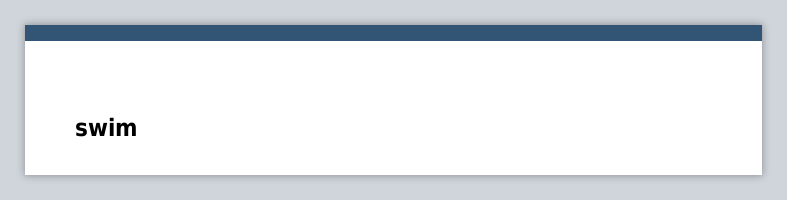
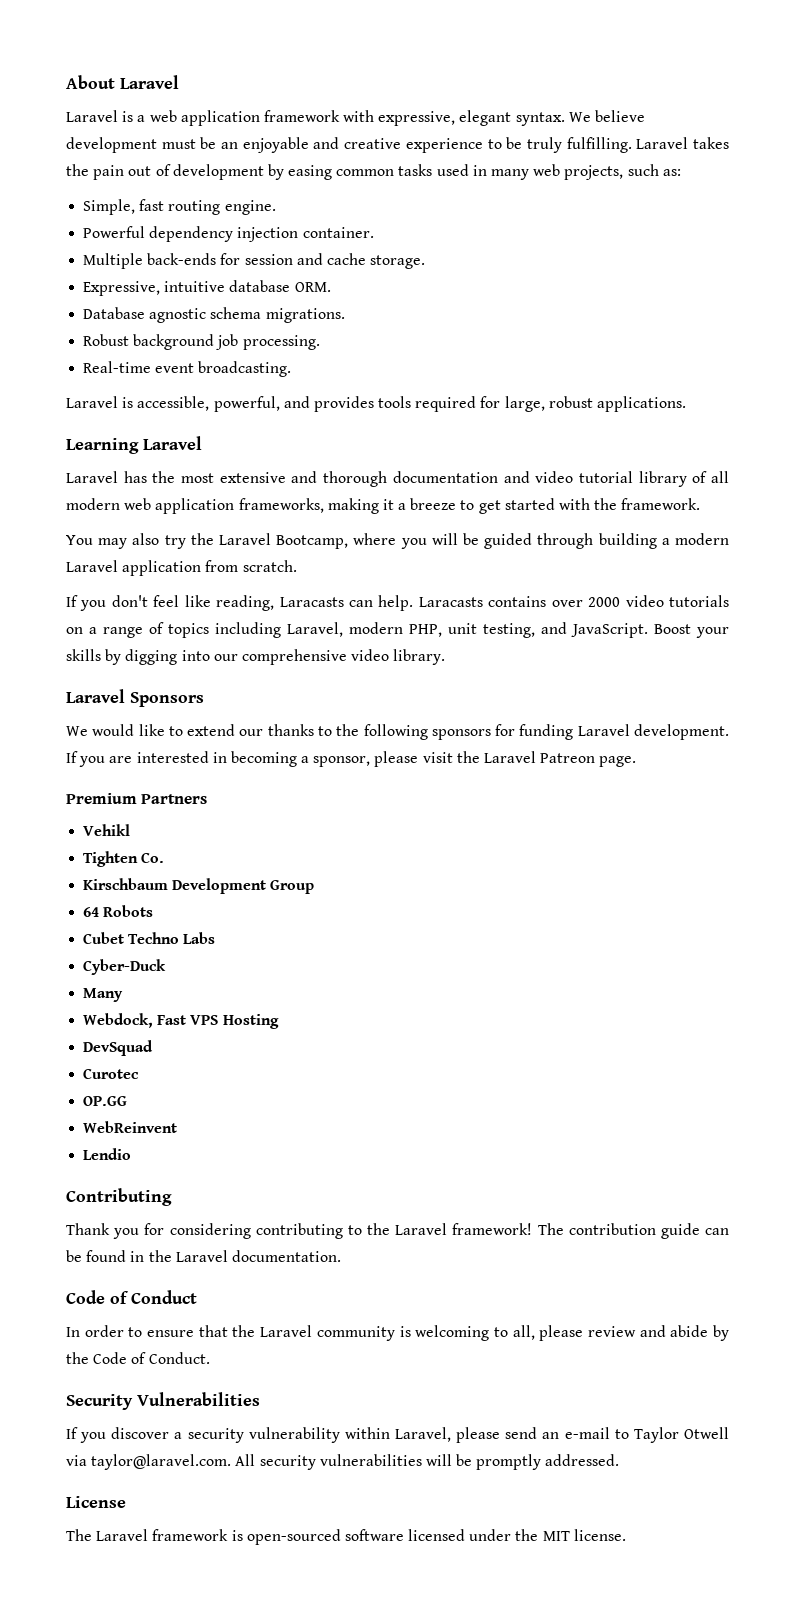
[75,117,138,137] swim -> [66,75,179,89] [66,110,646,126] [66,137,729,153] [66,164,681,180] [83,199,276,215] [83,226,374,242] [83,253,426,269] [83,280,331,296] [83,307,345,323] [83,334,320,350] [83,361,292,377] [66,396,687,412] [66,436,202,454] [66,471,730,487] [66,498,701,514] [66,533,729,549] [66,560,297,576] [66,595,730,611] [66,622,729,638] [66,649,446,665] [66,689,204,707] [66,724,729,740] [66,751,637,767] [66,793,208,804] [83,824,131,836] [83,851,165,867] [83,878,315,894] [83,905,154,917] [83,932,216,944] [83,959,167,975] [83,988,124,1002] [83,1013,279,1029] [83,1040,154,1056] [83,1068,140,1079] [83,1096,128,1106] [83,1121,178,1133] [83,1148,132,1160] [66,1188,172,1206] [66,1223,729,1239] [66,1250,341,1262] [66,1290,197,1304] [66,1325,729,1341] [66,1352,210,1364] [66,1392,260,1410] [66,1427,729,1443] [66,1454,620,1470] [66,1496,126,1508] [66,1529,626,1545] About Laravel // Laravel is a web application framework with expressive, elegant syntax. We believe development must be an enjoyable and creative experience to be truly fulfilling. Laravel takes the pain out of development by easing common tasks used in many web projects, such as: // Simple, fast routing engine. // Powerful dependency injection container. // Multiple back-ends for session and cache storage. // Expressive, intuitive database ORM. // Database agnostic schema migrations. // Robust background job processing. // Real-time event broadcasting. // Laravel is accessible, powerful, and provides tools required for large, robust applications. // Learning Laravel // Laravel has the most extensive and thorough documentation and video tutorial library of all modern web application frameworks, making it a breeze to get started with the framework. // You may also try the Laravel Bootcamp, where you will be guided through building a modern Laravel application from scratch. // If you don't feel like reading, Laracasts can help. Laracasts contains over 2000 video tutorials on a range of topics including Laravel, modern PHP, unit testing, and JavaScript. Boost your skills by digging into our comprehensive video library. // Laravel Sponsors // We would like to extend our thanks to the following sponsors for funding Laravel development. If you are interested in becoming a sponsor, please visit the Laravel Patreon page. // Premium Partners // Vehikl // Tighten Co. // Kirschbaum Development Group // 64 Robots // Cubet Techno Labs // Cyber-Duck // Many // Webdock, Fast VPS Hosting // DevSquad // Curotec // OP.GG // WebReinvent // Lendio // Contributing // Thank you for considering contributing to the Laravel framework! The contribution guide can be found in the Laravel documentation. // Code of Conduct // In order to ensure that the Laravel community is welcoming to all, please review and abide by the Code of Conduct. // Security Vulnerabilities // If you discover a security vulnerability within Laravel, please send an e-mail to Taylor Otwell via taylor@laravel.com. All security vulnerabilities will be promptly addressed. // License // The Laravel framework is open-sourced software licensed under the MIT license.

